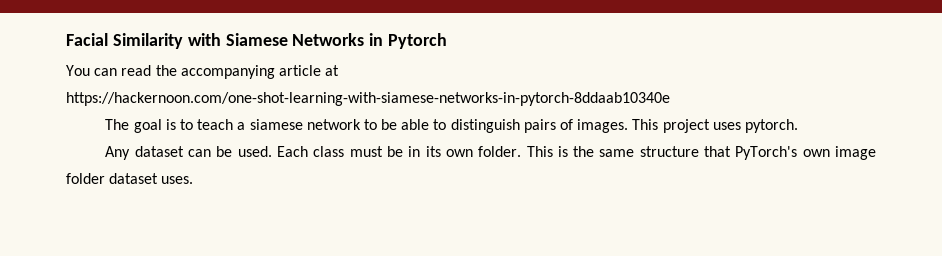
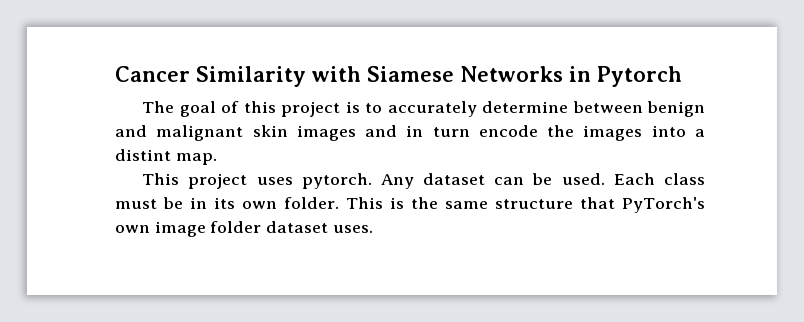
[66,33,108,46] Facial -> [115,66,190,82] Cancer
[66,65,340,79] [66,92,670,106] [105,119,629,133] You can read the accompanying article at https://hackernoon.com/one-shot-learning-with-siamese-networks-in-pytorch-8ddaab10340e // The goal is to teach a siamese network to be able to distinguish pairs of images. -> [142,101,705,117] [115,125,705,141] [115,149,217,165] The goal of this project is to accurately determine between benign and malignant skin images and in turn encode the images into a distint map. //
(798, 126) // -> (372, 181) none

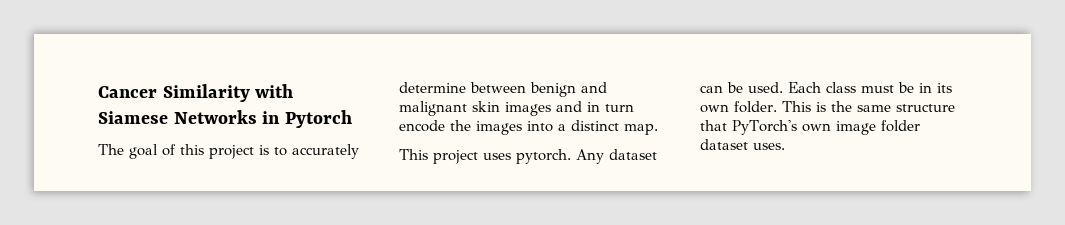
[115,149,171,161] distint -> [571,120,619,131] distinct

